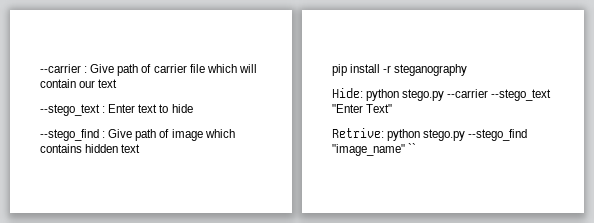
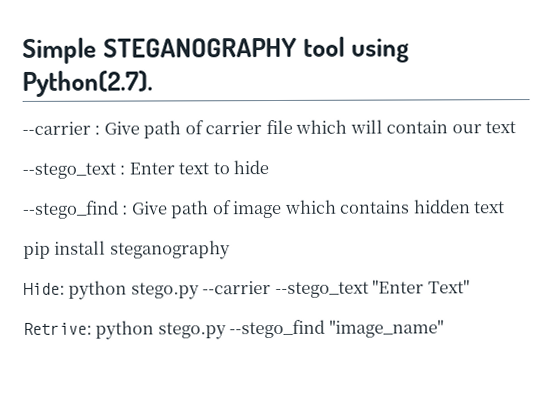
(40, 68) none -> [22,36,410,64] [22,70,153,97] Simple STEGANOGRAPHY tool using Python(2.7). //
[383,65,392,73] -r -> (107, 247) none
[408,143,417,153] `` -> (444, 328) none

